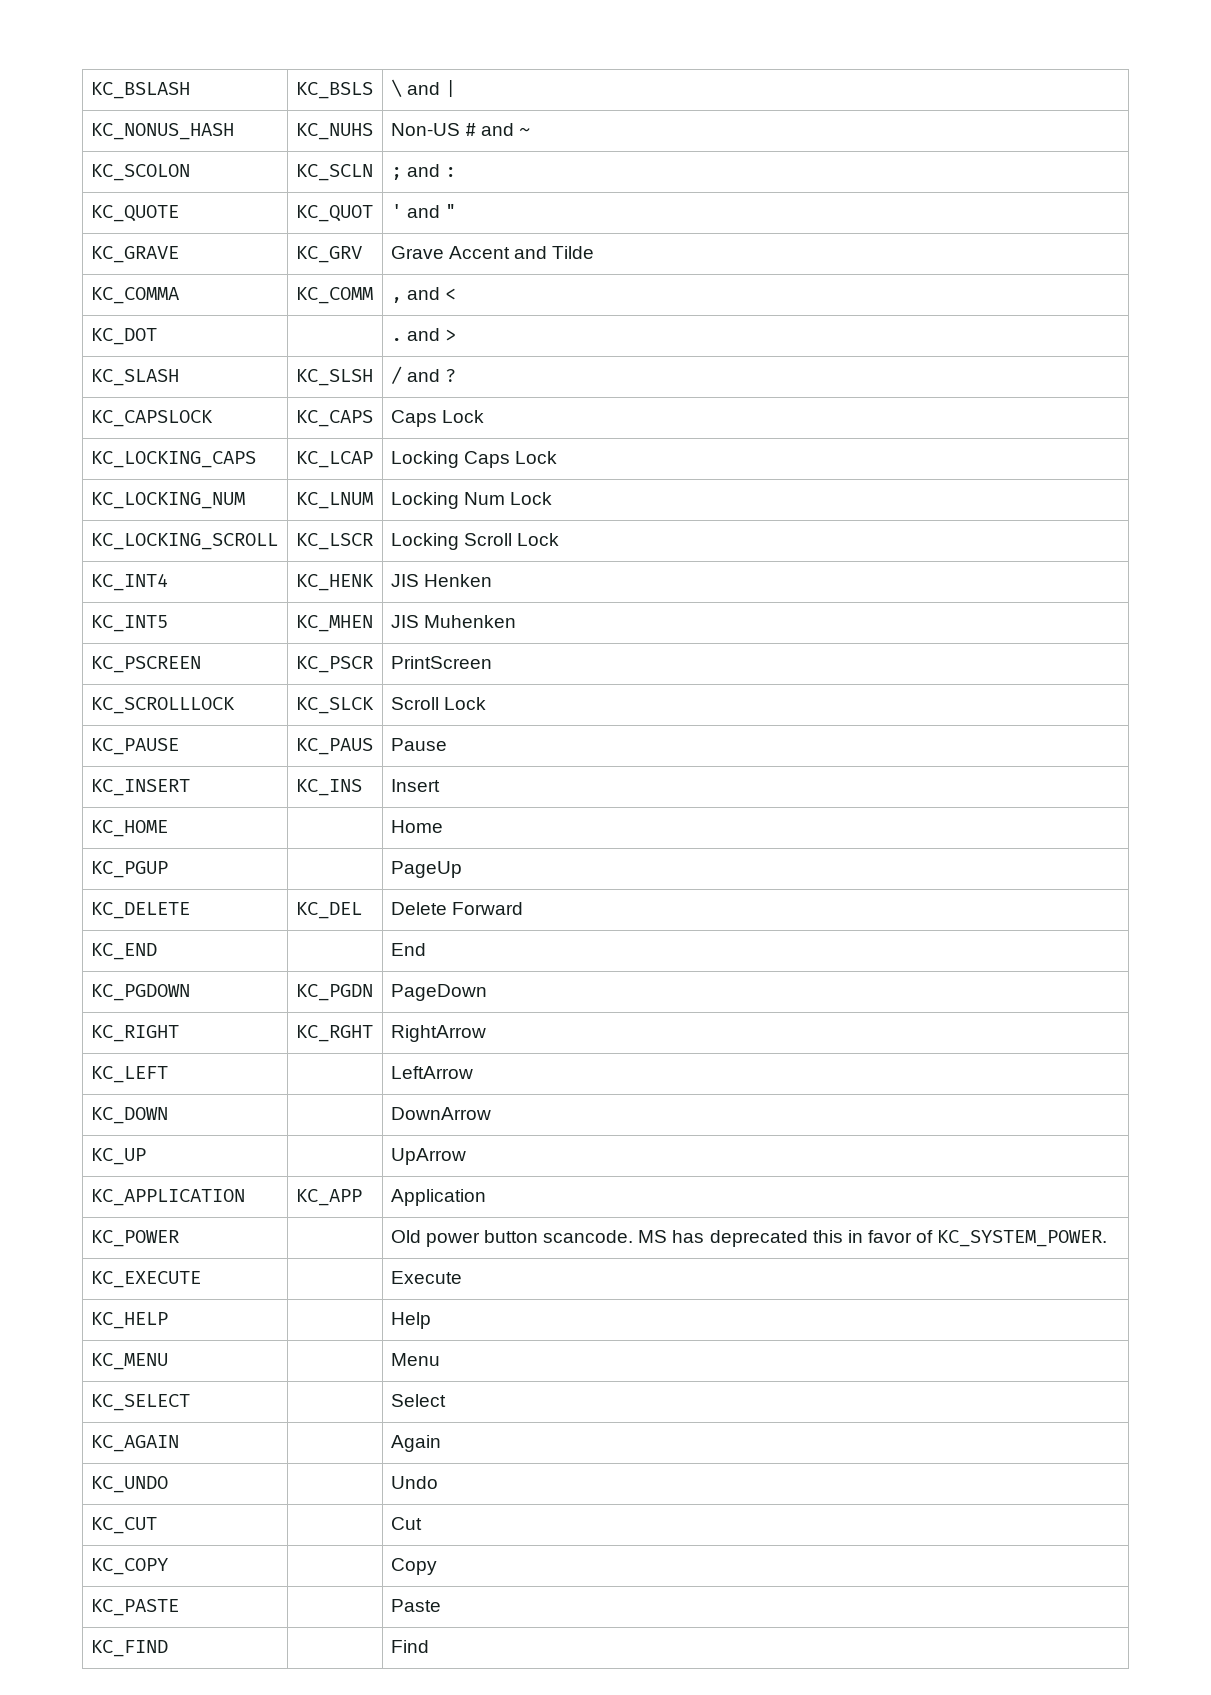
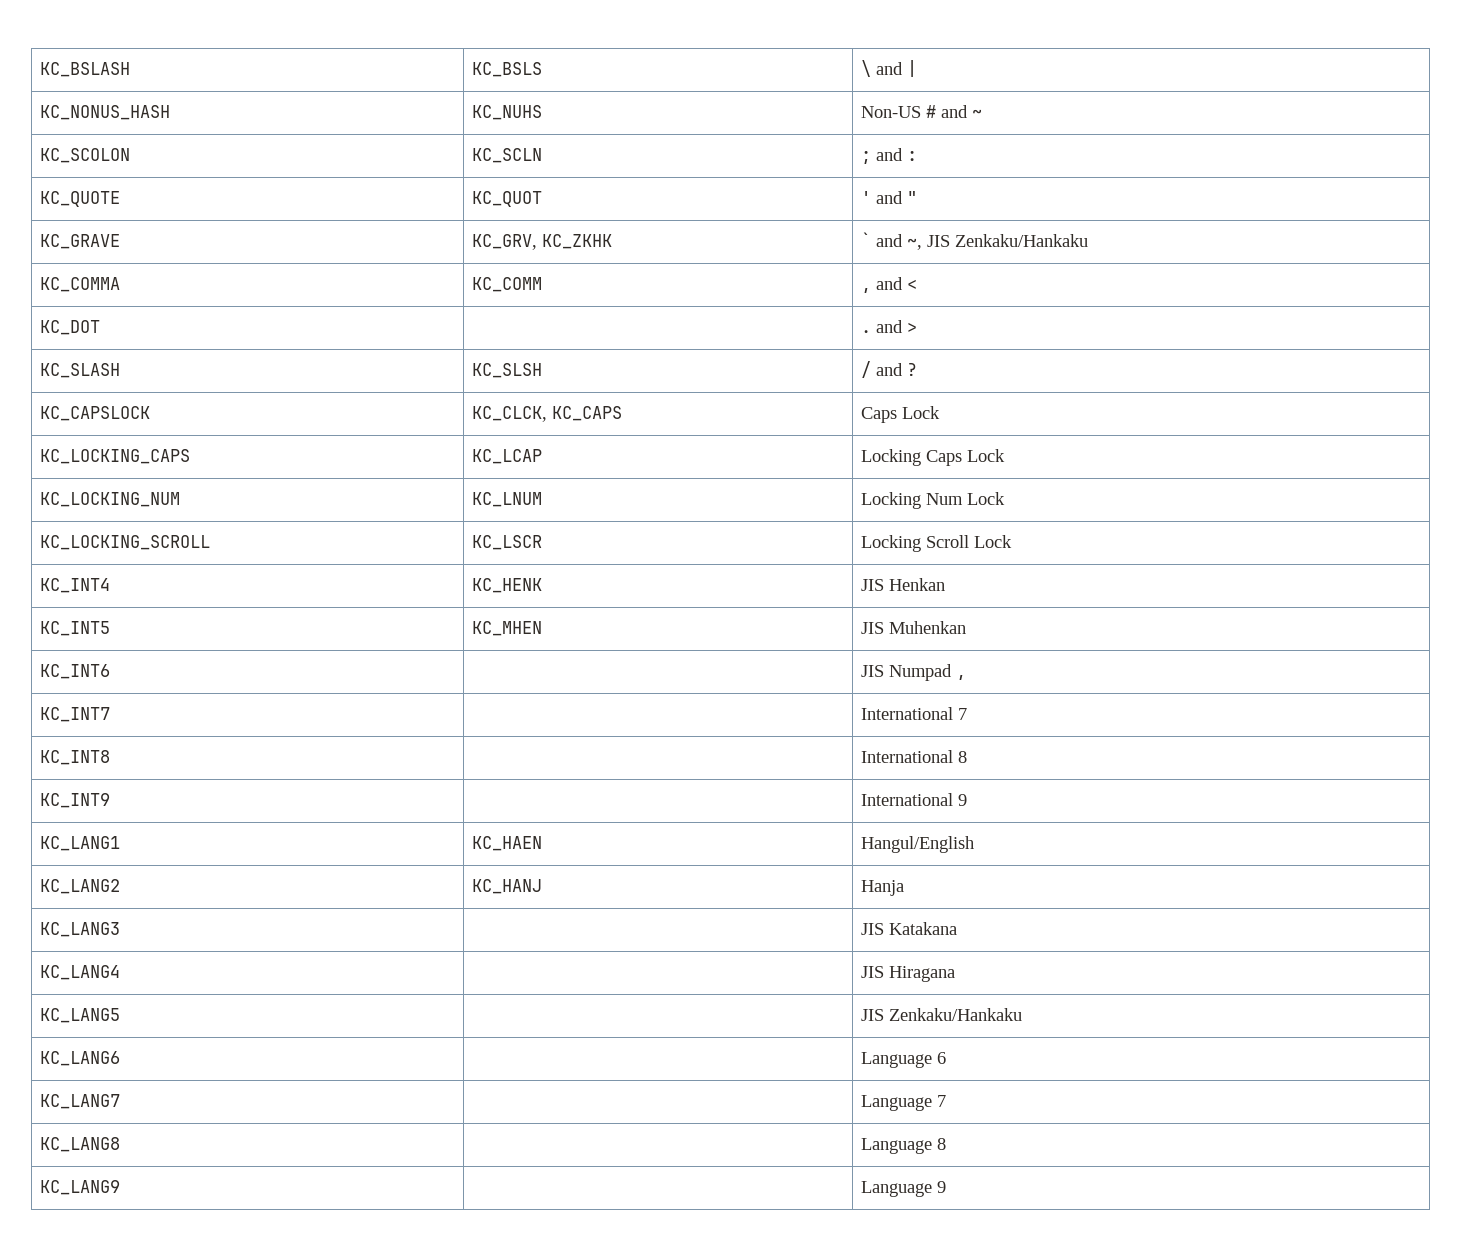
[295,246,362,263] [390,246,595,259] KC_GRV | Grave Accent and Tilde -> [471,234,612,250] [860,232,1088,250] KC_GRV, KC_ZKHK | ` and ~, JIS Zenkaku/Hankaku
(213, 418) none -> [471,406,547,422] KC_CLCK,
[423,574,492,587] Henken -> [888,578,945,591] Henkan
[423,615,516,628] [90,656,201,673] [295,656,373,673] [390,656,492,669] [90,697,235,714] [295,697,374,714] [390,697,486,710] [90,738,179,755] [295,738,373,755] [390,738,447,751] [90,779,190,796] [295,779,362,796] [390,779,440,792] [90,820,168,837] [390,820,443,833] [90,861,168,878] [390,861,462,878] [90,902,190,919] [295,902,362,919] [390,902,523,915] [90,943,157,960] [390,943,426,956] [90,984,190,1001] [295,984,373,1001] [390,984,487,1001] [90,1025,179,1042] [295,1025,373,1042] [390,1025,486,1042] [90,1066,168,1083] [390,1066,473,1079] [90,1107,168,1124] [390,1107,491,1120] [90,1148,146,1165] [390,1148,466,1165] [90,1189,245,1206] [295,1189,362,1206] [390,1189,486,1206] [90,1230,179,1247] [390,1230,1108,1247] [90,1271,201,1288] [390,1271,462,1284] [90,1312,168,1329] [390,1312,431,1329] [90,1353,168,1370] [390,1353,440,1366] [90,1394,190,1411] [390,1394,446,1407] [90,1435,179,1452] [390,1435,441,1452] [90,1476,168,1493] [390,1476,438,1489] [90,1517,157,1534] [390,1517,422,1530] [90,1558,168,1575] [390,1558,437,1575] [90,1599,179,1616] [390,1599,441,1612] [90,1640,168,1657] [390,1640,429,1653] Muhenken // KC_PSCREEN | KC_PSCR | PrintScreen // KC_SCROLLLOCK | KC_SLCK | Scroll Lock // KC_PAUSE | KC_PAUS | Pause // KC_INSERT | KC_INS | Insert // KC_HOME | | Home // KC_PGUP | | PageUp // KC_DELETE | KC_DEL | Delete Forward // KC_END | | End // KC_PGDOWN | KC_PGDN | PageDown // KC_RIGHT | KC_RGHT | RightArrow // KC_LEFT | | LeftArrow // KC_DOWN | | DownArrow // KC_UP | | UpArrow // KC_APPLICATION | KC_APP | Application // KC_POWER | | Old power button scancode. MS has deprecated this in favor of KC_SYSTEM_POWER. // KC_EXECUTE | | Execute // KC_HELP | | Help // KC_MENU | | Menu // KC_SELECT | | Select // KC_AGAIN | | Again // KC_UNDO | | Undo // KC_CUT | | Cut // KC_COPY | | Copy // KC_PASTE | | Paste // KC_FIND | | Find -> [888,621,966,634] [39,664,110,679] [860,664,966,681] [39,707,110,722] [860,707,967,720] [39,750,110,765] [860,750,967,763] [39,793,110,808] [860,793,967,806] [39,836,120,851] [471,836,542,851] [860,836,974,853] [39,879,120,894] [471,879,542,894] [860,880,904,896] [39,922,120,937] [860,922,957,935] [39,965,120,980] [860,966,955,982] [39,1008,120,1023] [860,1008,1022,1021] [39,1051,120,1066] [860,1052,946,1068] [39,1094,120,1109] [860,1095,946,1111] [39,1137,120,1152] [860,1138,946,1154] [39,1180,120,1195] [860,1181,946,1197] Muhenkan // KC_INT6 | | JIS Numpad , // KC_INT7 | | International 7 // KC_INT8 | | International 8 // KC_INT9 | | International 9 // KC_LANG1 | KC_HAEN | Hangul/English // KC_LANG2 | KC_HANJ | Hanja // KC_LANG3 | | JIS Katakana // KC_LANG4 | | JIS Hiragana // KC_LANG5 | | JIS Zenkaku/Hankaku // KC_LANG6 | | Language 6 // KC_LANG7 | | Language 7 // KC_LANG8 | | Language 8 // KC_LANG9 | | Language 9

